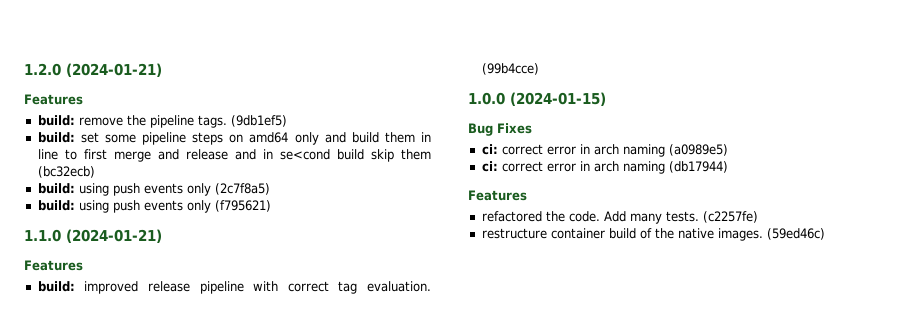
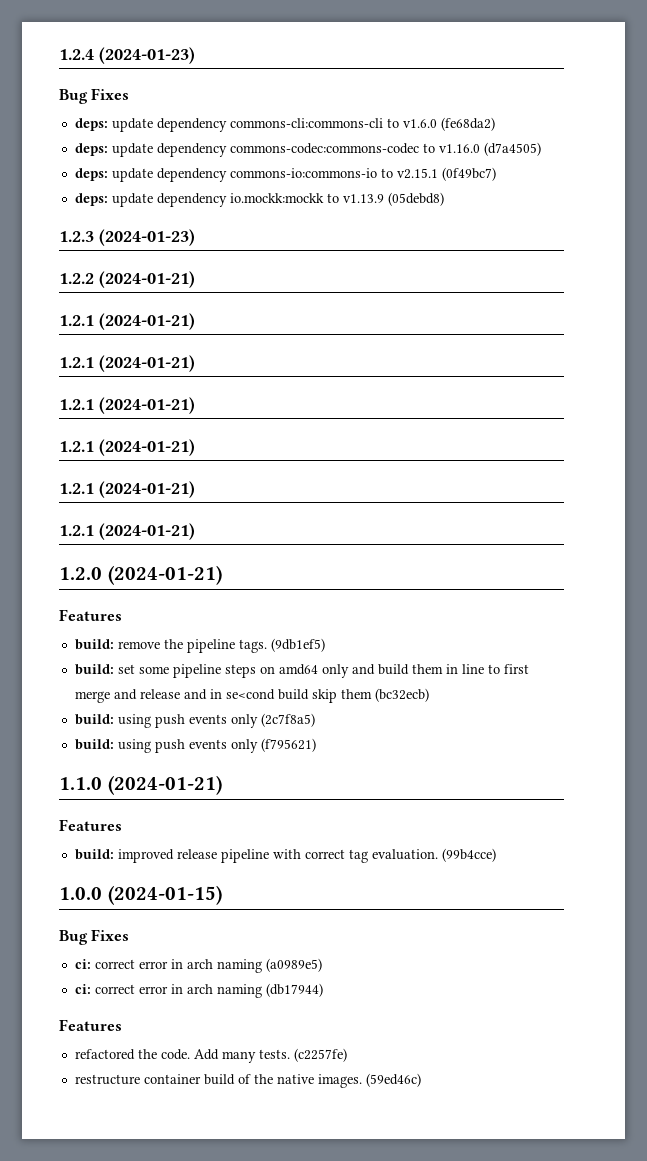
(24, 69) none -> [59,47,195,64] [59,88,130,104] [74,117,495,132] [74,142,541,157] [74,167,496,182] [74,192,444,207] [59,229,195,246] [59,271,195,288] [59,313,195,330] [59,355,195,372] [59,397,195,414] [59,439,195,456] [59,481,195,498] [59,523,195,540] 1.2.4 (2024-01-23) // Bug Fixes // deps: update dependency commons-cli:commons-cli to v1.6.0 (fe68da2) // deps: update dependency commons-codec:commons-codec to v1.16.0 (d7a4505) // deps: update dependency commons-io:commons-io to v2.15.1 (0f49bc7) // deps: update dependency io.mockk:mockk to v1.13.9 (05debd8) // 1.2.3 (2024-01-23) // 1.2.2 (2024-01-21) // 1.2.1 (2024-01-21) // 1.2.1 (2024-01-21) // 1.2.1 (2024-01-21) // 1.2.1 (2024-01-21) // 1.2.1 (2024-01-21) // 1.2.1 (2024-01-21) //

